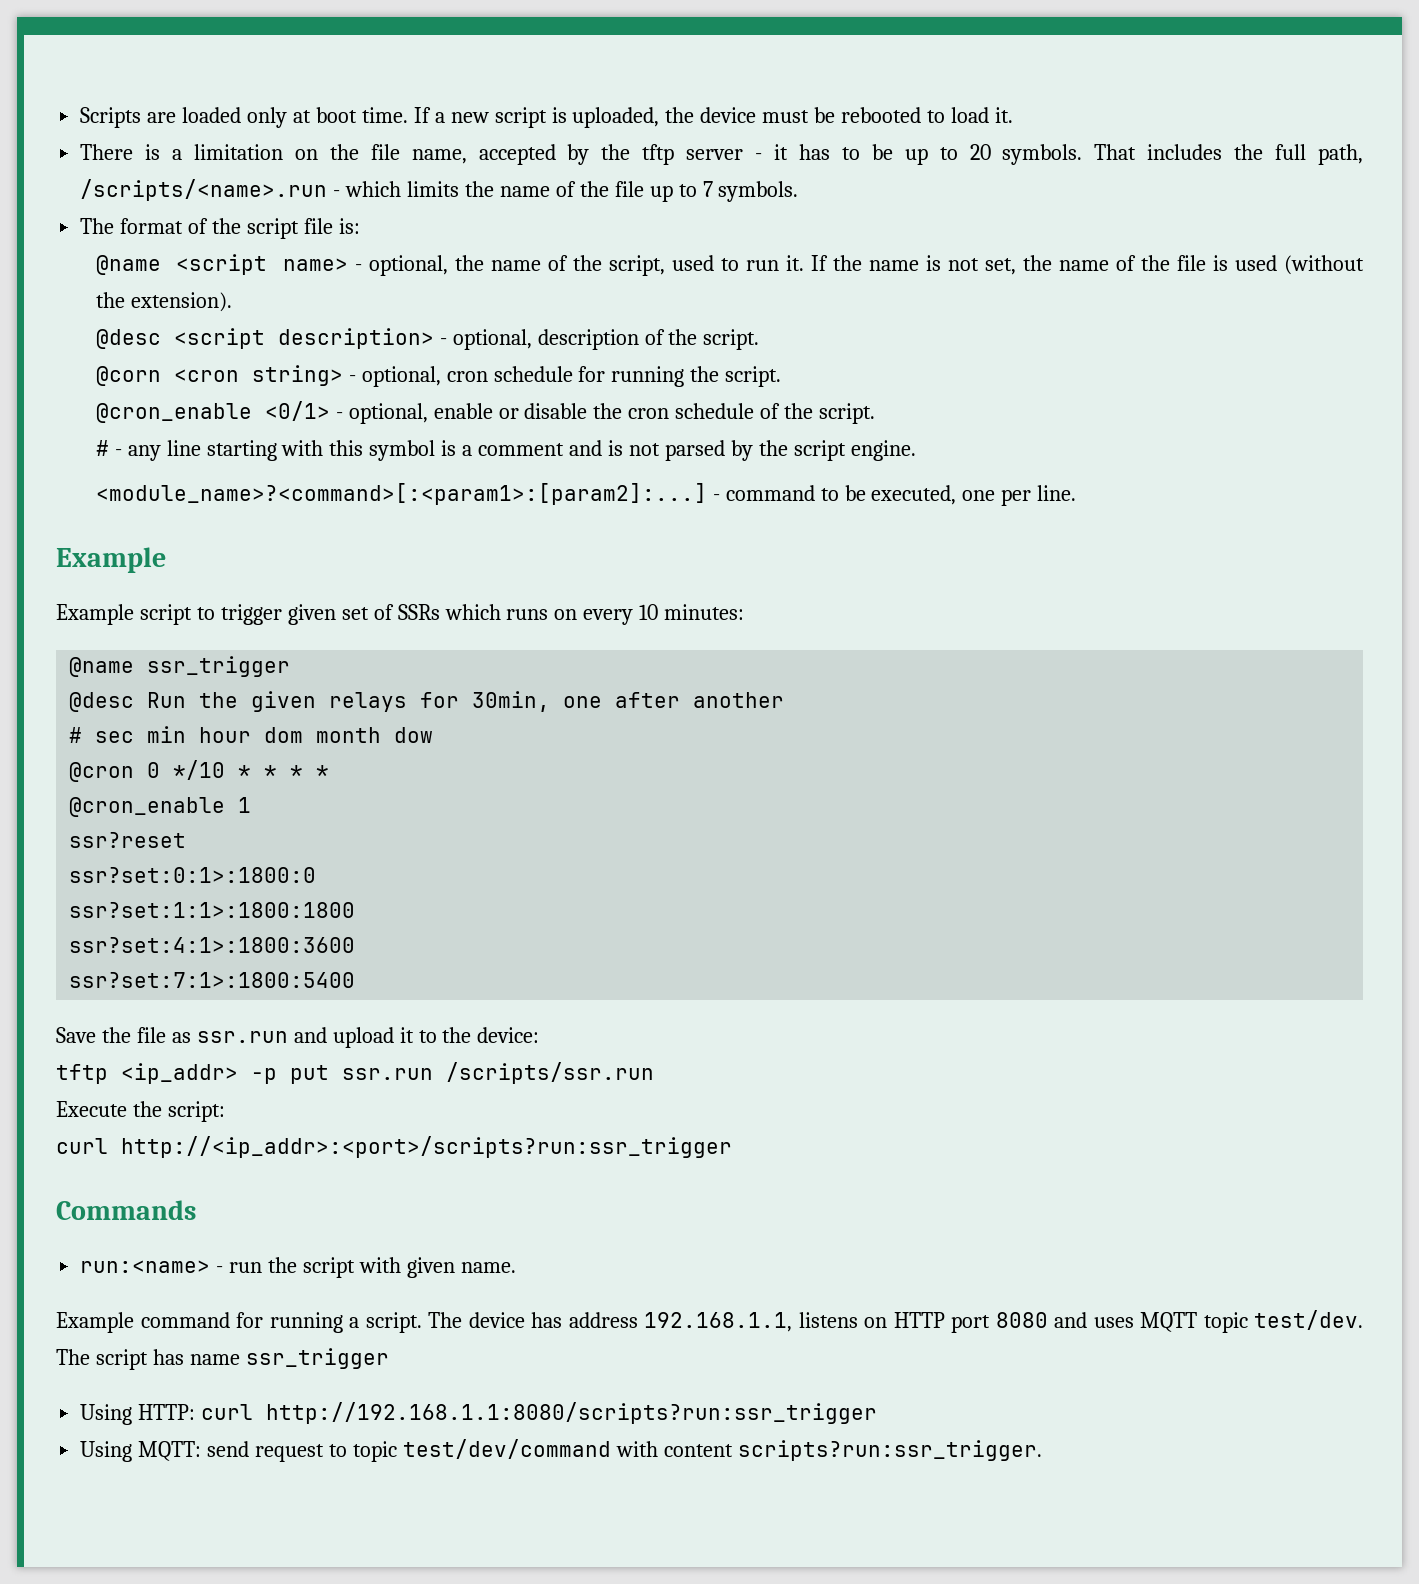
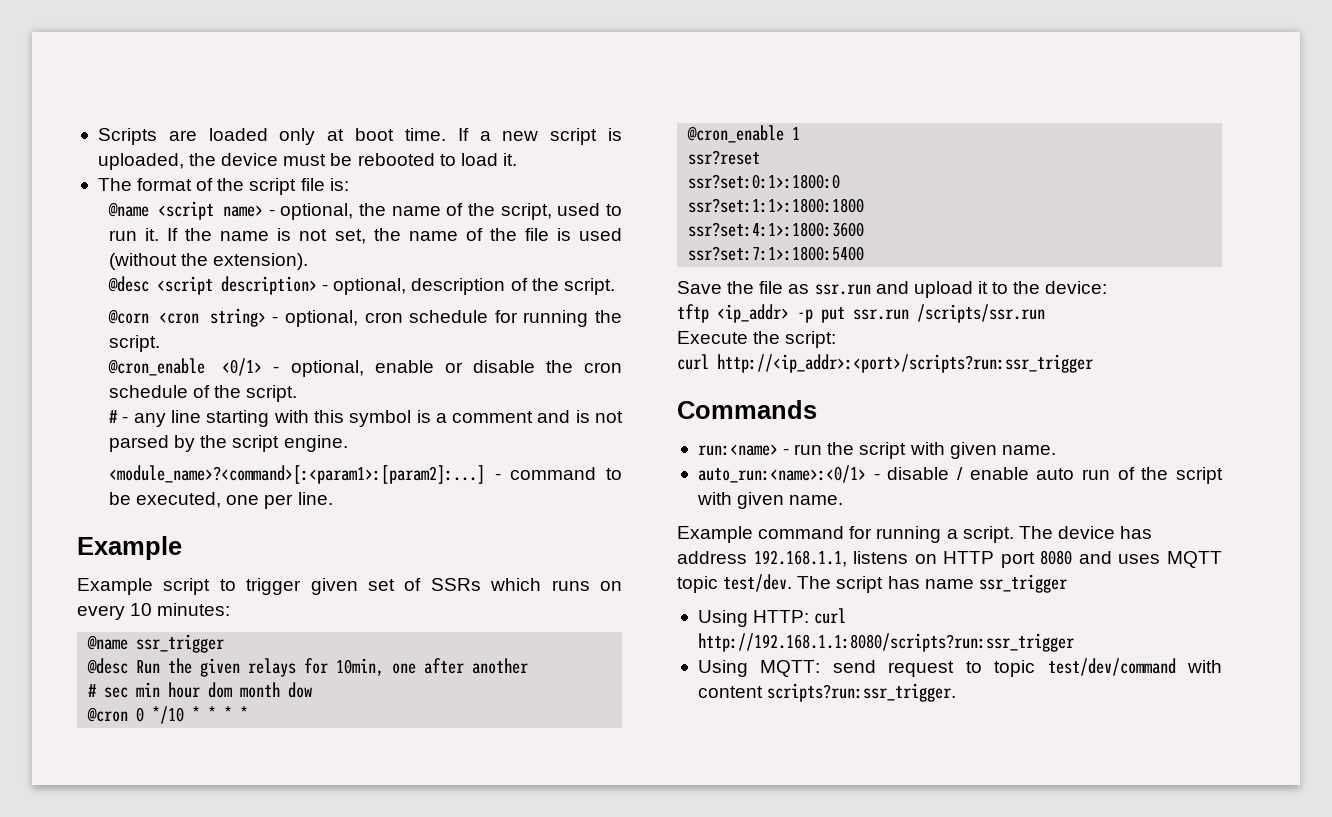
[80,144,1364,165] [80,179,799,202] // There is a limitation on the file name, accepted by the tftp server - it has to be up to 20 symbols. That includes the full path, /scripts/<name>.run - which limits the name of the file up to 7 symbols. -> (517, 159) none
[472,691,551,712] 30min, -> [336,658,385,676] 10min,
(516, 1267) none -> [697,465,1224,484] [696,492,844,509] // auto_run:<name>:<0/1> - disable / enable auto run of the script with given name.

